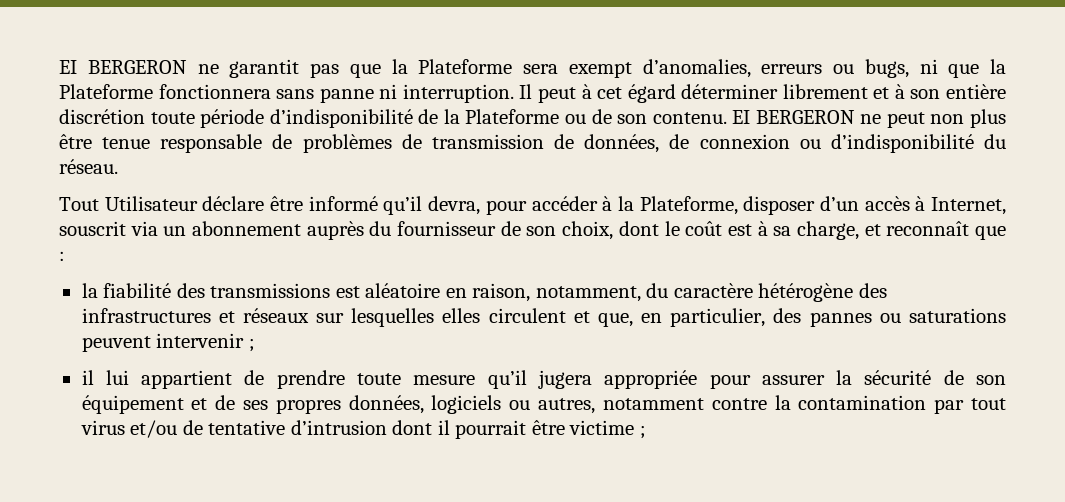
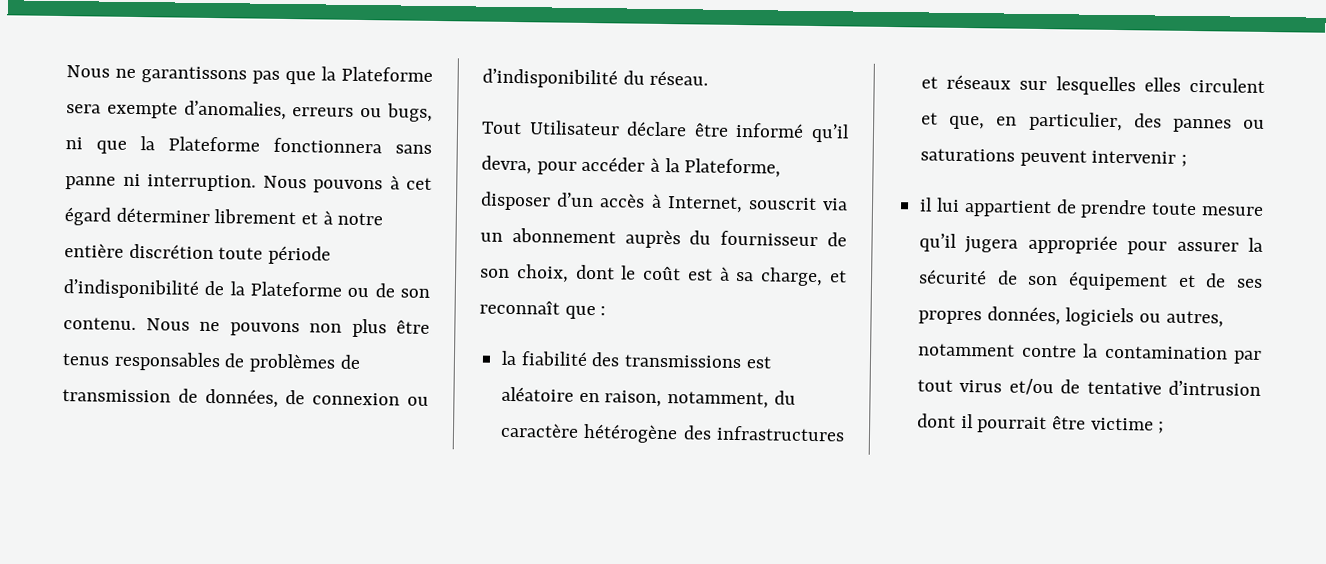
[59,59,300,78] EI BERGERON ne garantit -> [66,65,247,84] Nous ne garantissons
[568,62,632,78] exempt -> [106,101,178,119] exempte
[519,84,576,103] Il peut -> [262,175,383,194] Nous pouvons
[910,89,941,99] son -> [337,212,384,226] notre
[732,110,925,128] EI BERGERON ne peut -> [145,318,300,337] Nous ne pouvons
[102,134,263,153] tenue responsable -> [62,351,221,372] tenus responsables

